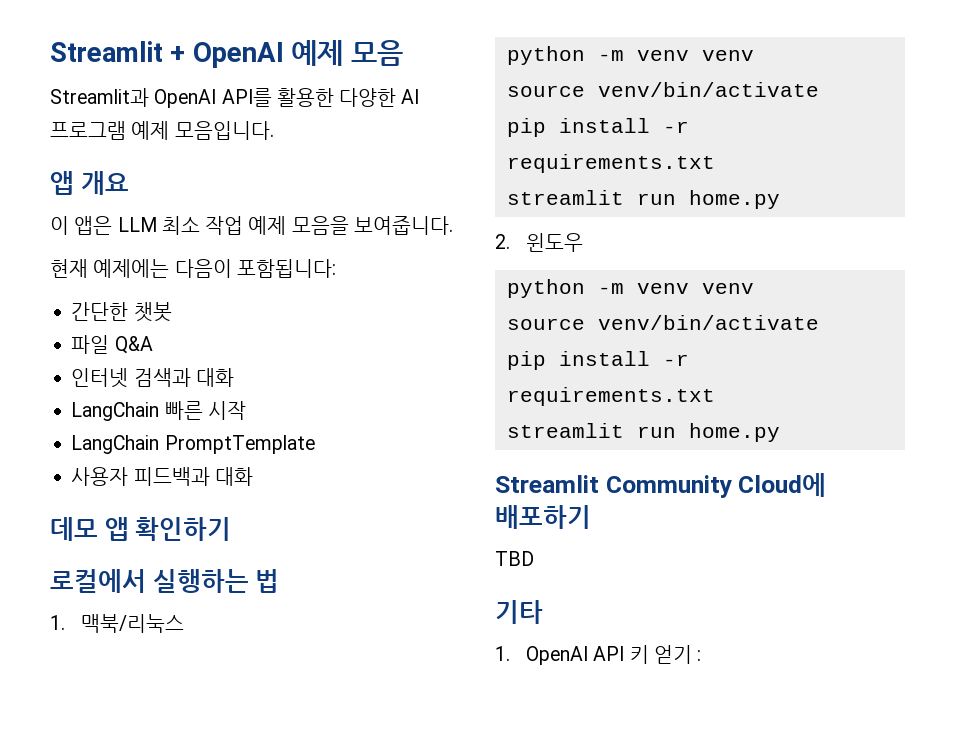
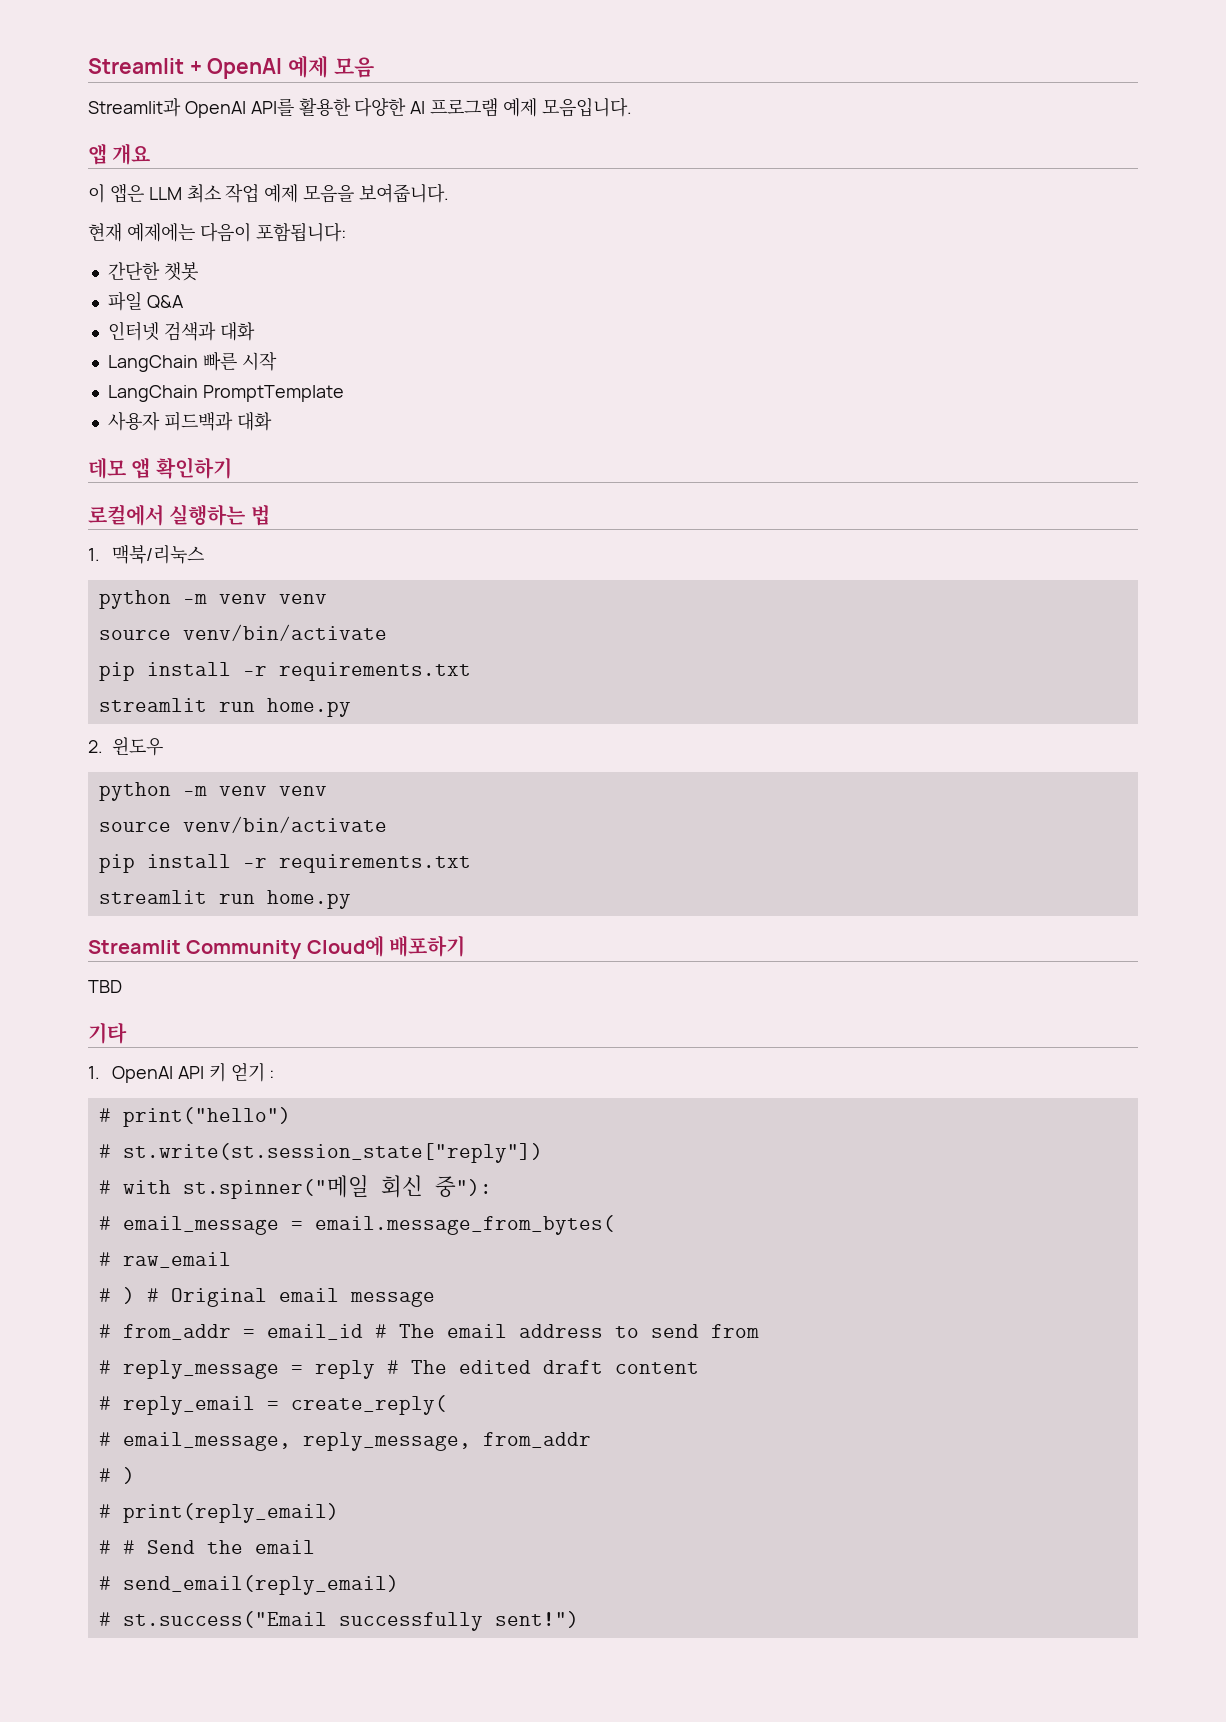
(702, 655) none -> [98,1107,291,1127] [98,1143,543,1163] [98,1175,492,1199] [98,1215,615,1235] [98,1252,231,1268] [98,1287,435,1307] [98,1324,759,1340] [98,1360,699,1379] [98,1395,447,1415] [98,1432,591,1451] [98,1467,135,1484] [98,1503,339,1523] [98,1540,315,1554] [98,1575,399,1595] [98,1611,579,1631] // # print("hello") // # st.write(st.session_state["reply"]) // # with st.spinner("메일 회신 중"): // # email_message = email.message_from_bytes( // # raw_email // # ) # Original email message // # from_addr = email_id # The email address to send from // # reply_message = reply # The edited draft content // # reply_email = create_reply( // # email_message, reply_message, from_addr // # ) // # print(reply_email) // # # Send the email // # send_email(reply_email) // # st.success("Email successfully sent!")

